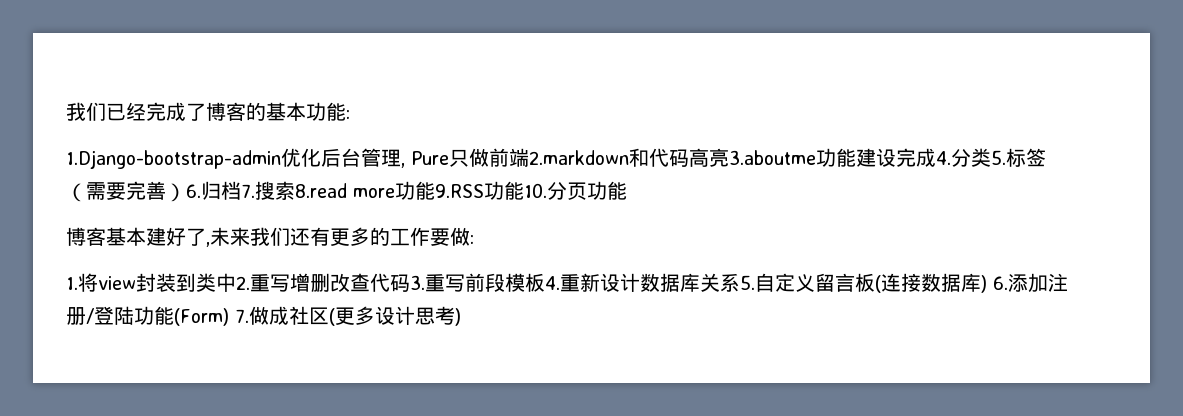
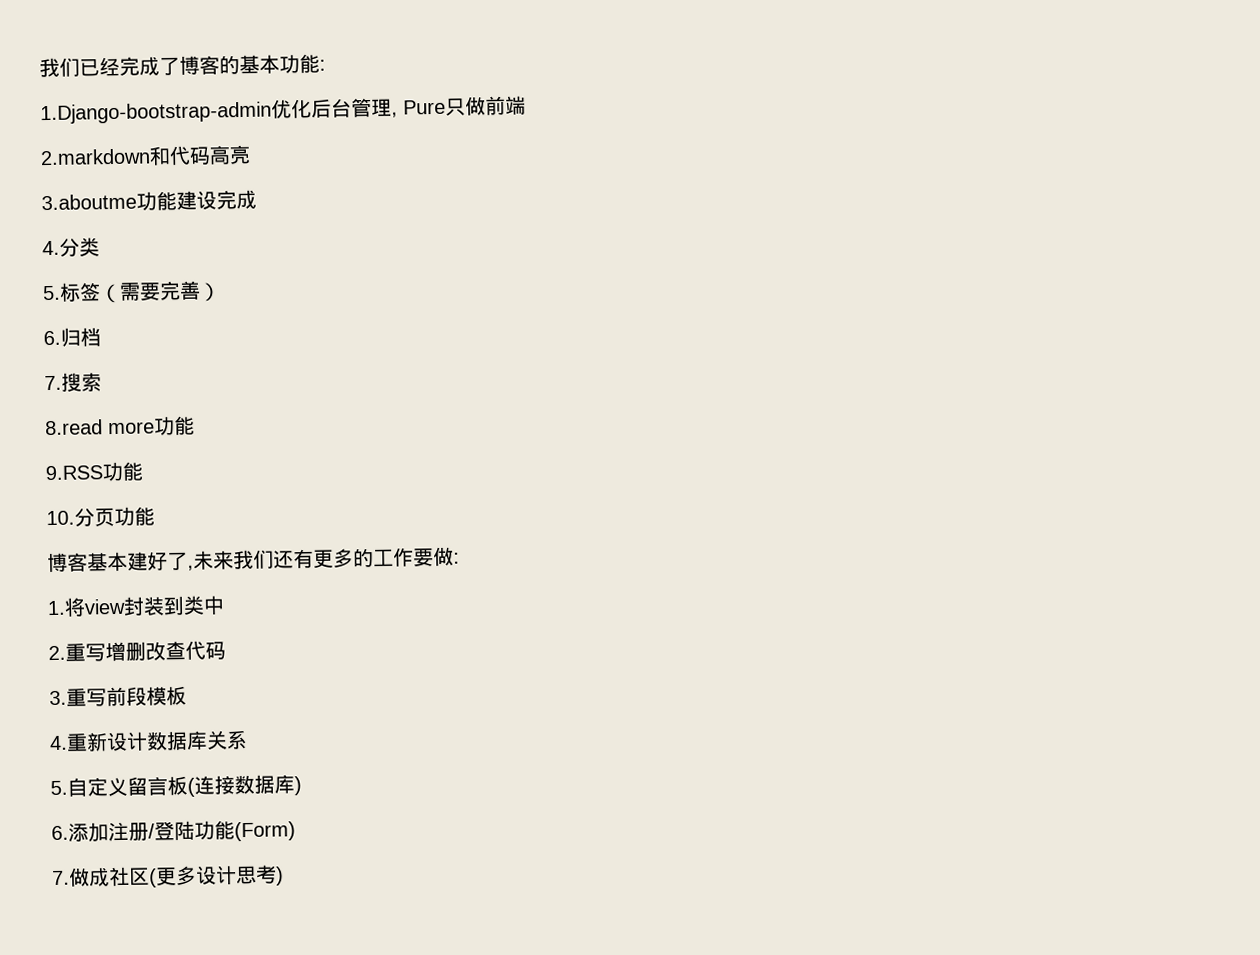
(529, 157) none -> (526, 105) //
(729, 157) none -> (251, 154) //
(936, 157) none -> (257, 199) //
(991, 157) none -> (100, 247) //
(186, 192) none -> (221, 292) //
(241, 190) none -> (101, 337) //
(295, 190) none -> (102, 382) //
(435, 190) none -> (195, 425) //
(524, 190) none -> (143, 471) //
(236, 282) none -> (225, 605) //
(410, 283) none -> (226, 650) //
(545, 282) none -> (187, 695) //
(740, 282) none -> (248, 739) //
(987, 284) none -> (302, 786) //
(229, 317) none -> (296, 831) //

